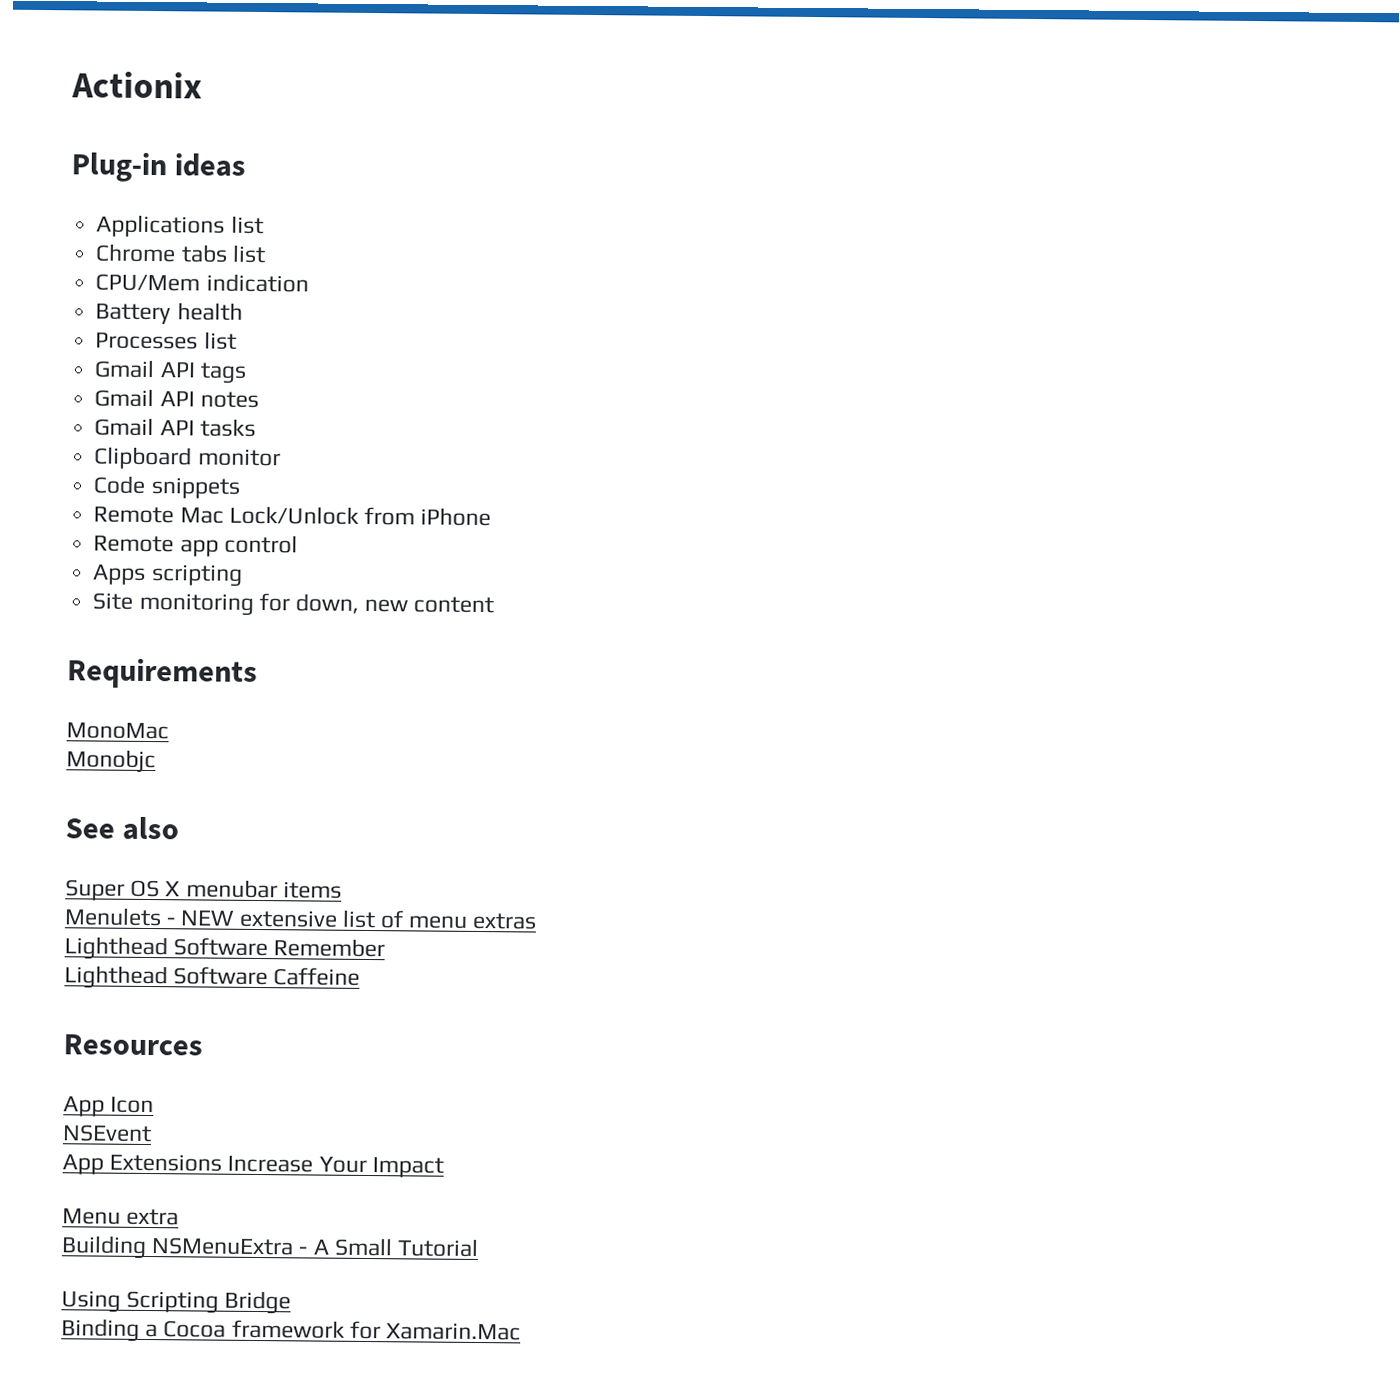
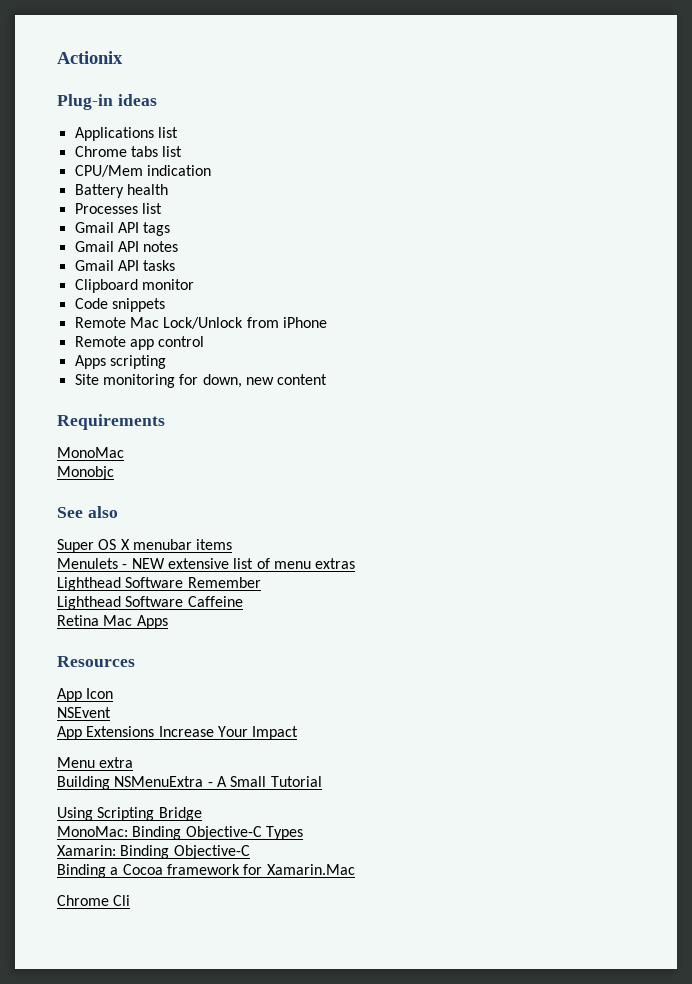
(361, 976) none -> [57,615,168,629] // Retina Mac Apps
(292, 1302) none -> [57,826,303,840] [57,845,250,859] // MonoMac: Binding Objective-C Types // Xamarin: Binding Objective-C
(522, 1331) none -> [57,895,131,906] // Chrome Cli

